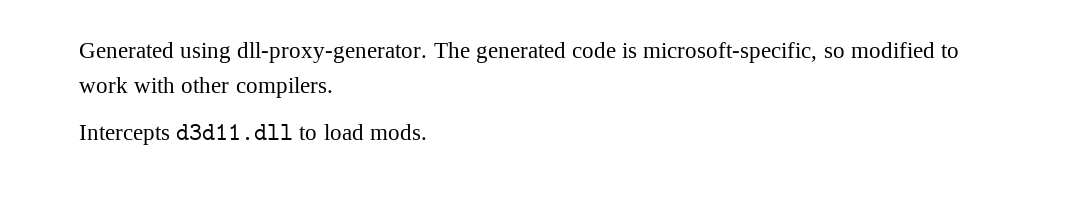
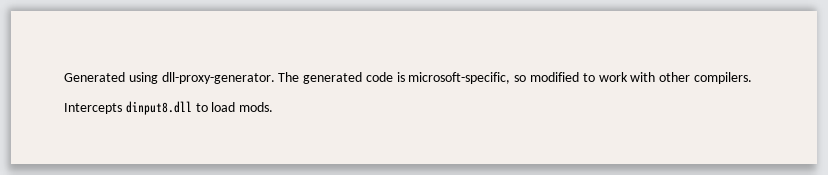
[176,124,294,140] d3d11.dll -> [125,101,192,115] dinput8.dll

